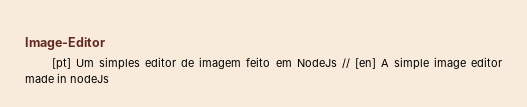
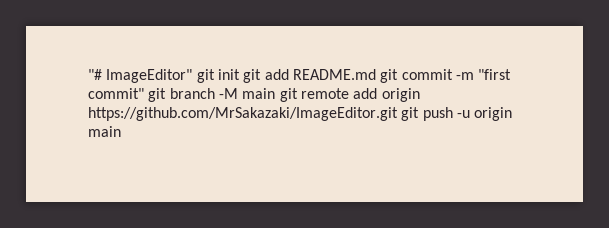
[25,37,105,50] [52,57,503,70] [25,73,109,83] Image-Editor // [pt] Um simples editor de imagem feito em NodeJs // [en] A simple image editor made in nodeJs -> [88,69,512,83] [88,88,420,102] [88,107,513,121] [88,126,121,137] "# ImageEditor" git init git add README.md git commit -m "first commit" git branch -M main git remote add origin https://github.com/MrSakazaki/ImageEditor.git git push -u origin main

